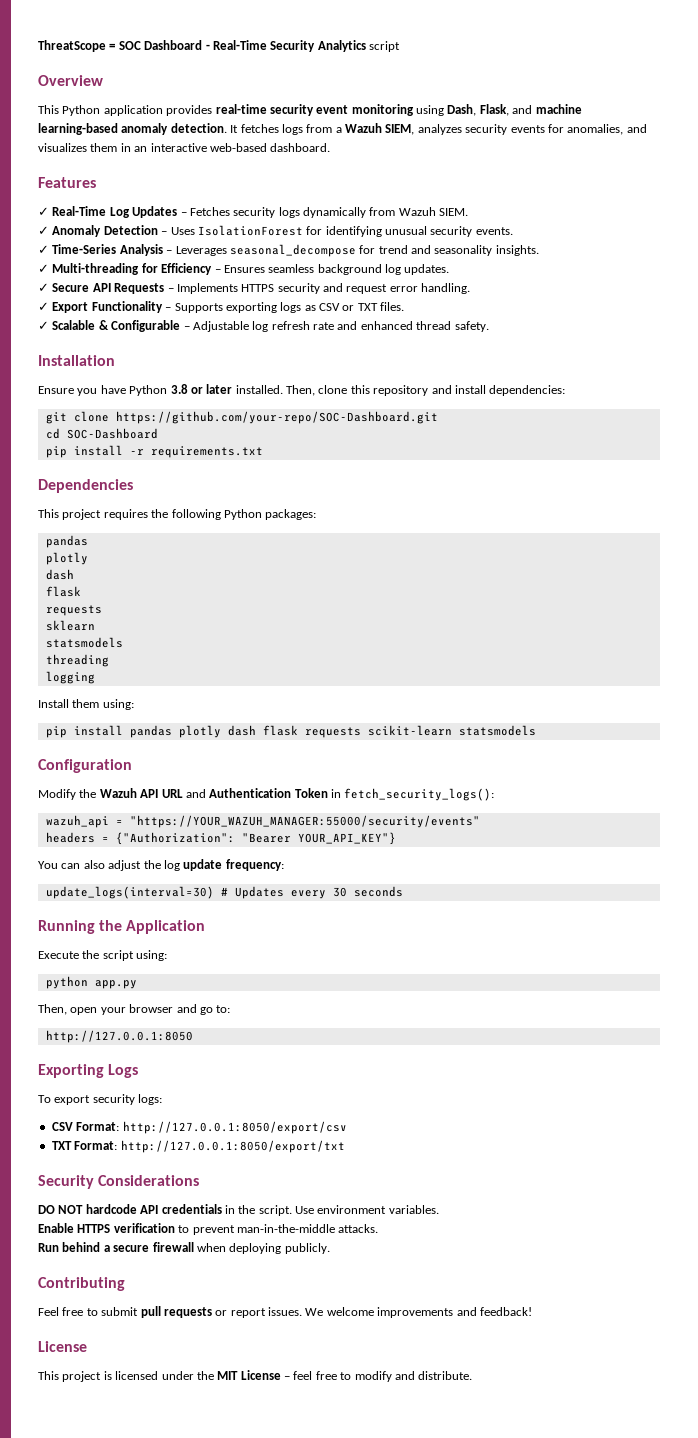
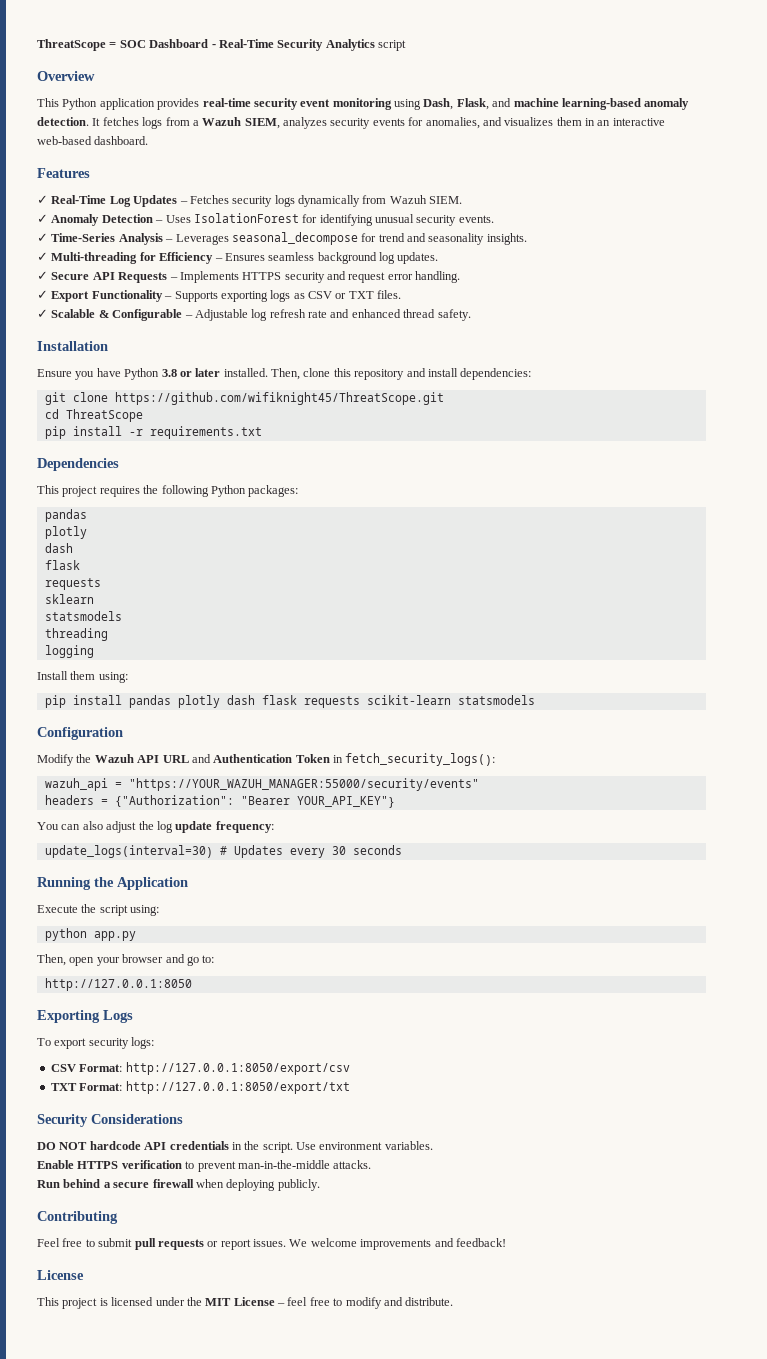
[115,411,438,424] https://github.com/your-repo/SOC-Dashboard.git -> [114,392,444,405] https://github.com/wifiknight45/ThreatScope.git
[66,428,158,439] SOC-Dashboard -> [65,409,143,422] ThreatScope

